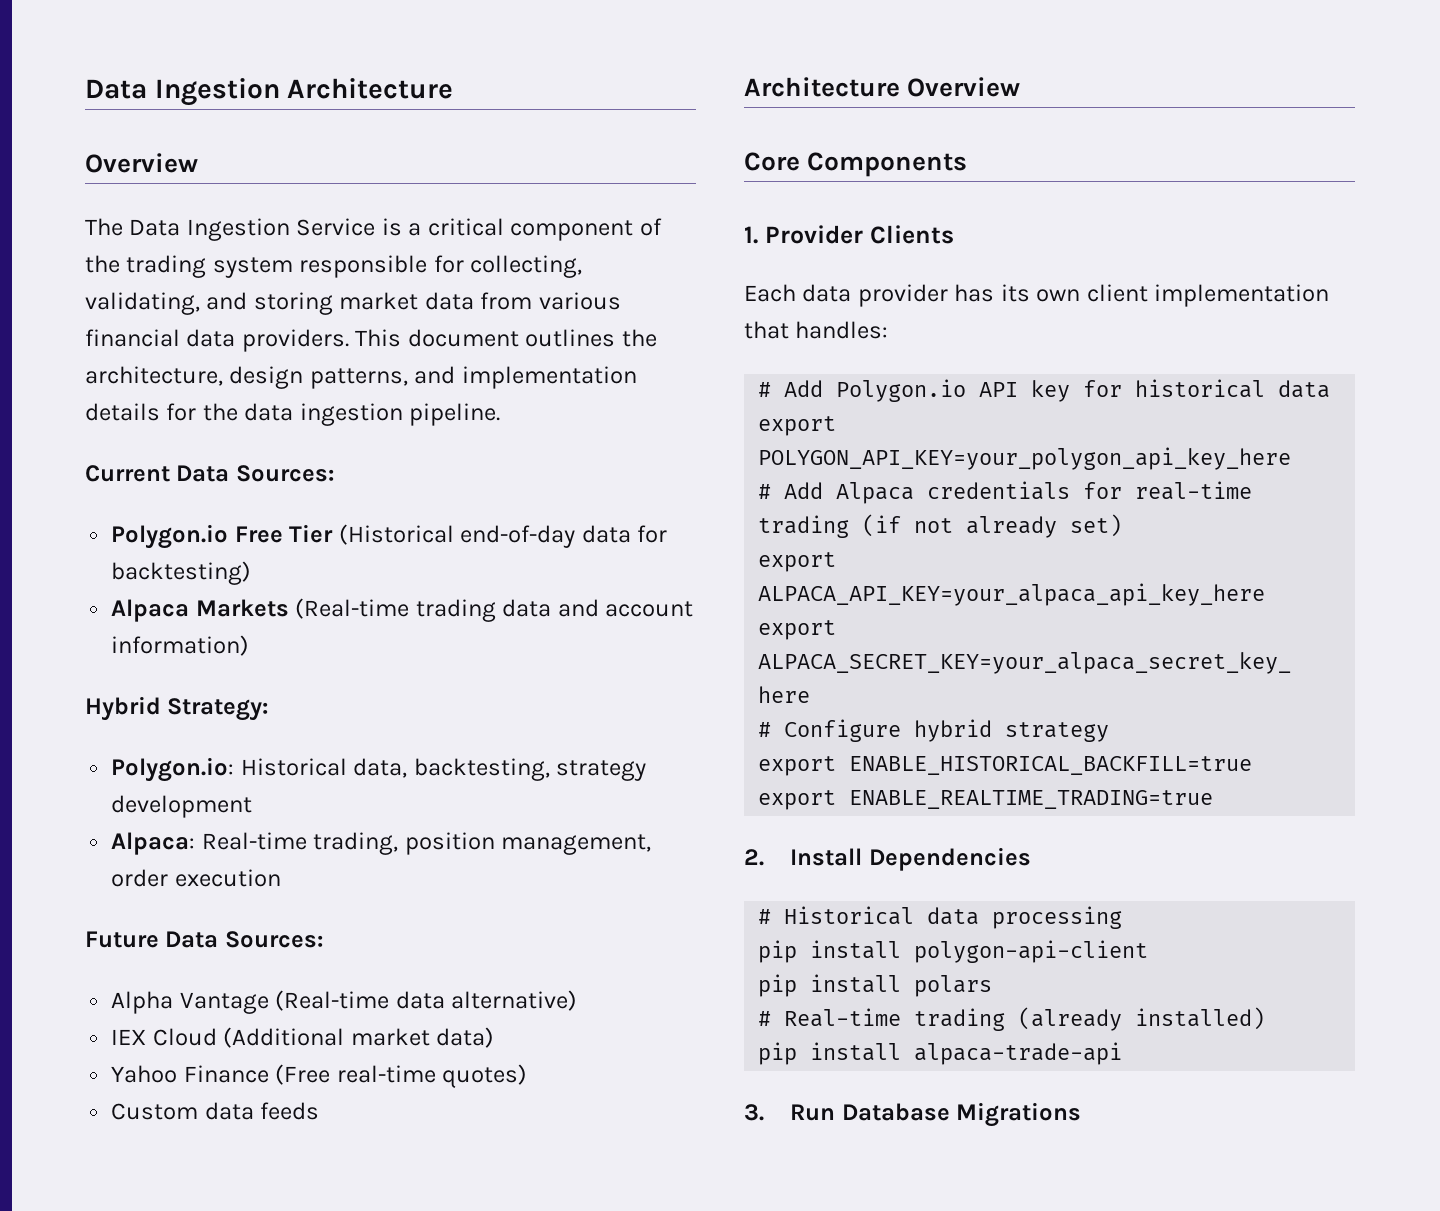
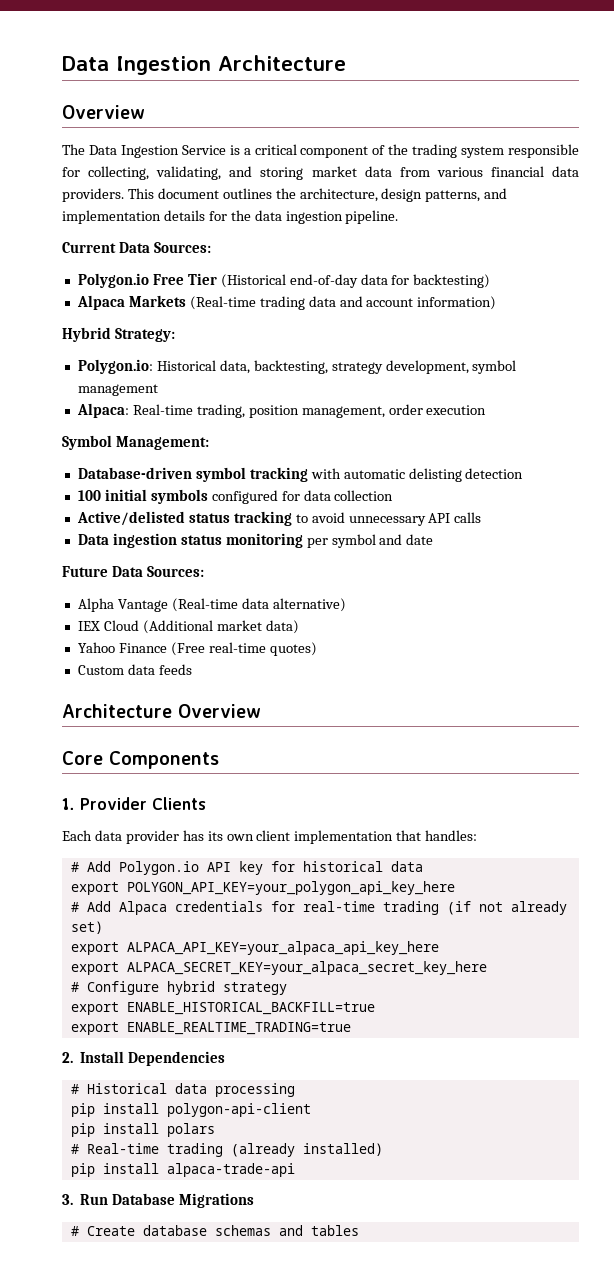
[111,795,253,818] development -> [385,360,517,374] [77,384,158,396] development, symbol management
(281, 878) none -> [62,435,209,450] [77,467,524,482] [77,489,394,504] [76,511,482,526] [77,533,434,548] // Symbol Management: // Database-driven symbol tracking with automatic delisting detection // 100 initial symbols configured for data collection // Active/delisted status tracking to avoid unnecessary API calls // Data ingestion status monitoring per symbol and date
(1082, 1114) none -> [70,1225,359,1236] // # Create database schemas and tables

